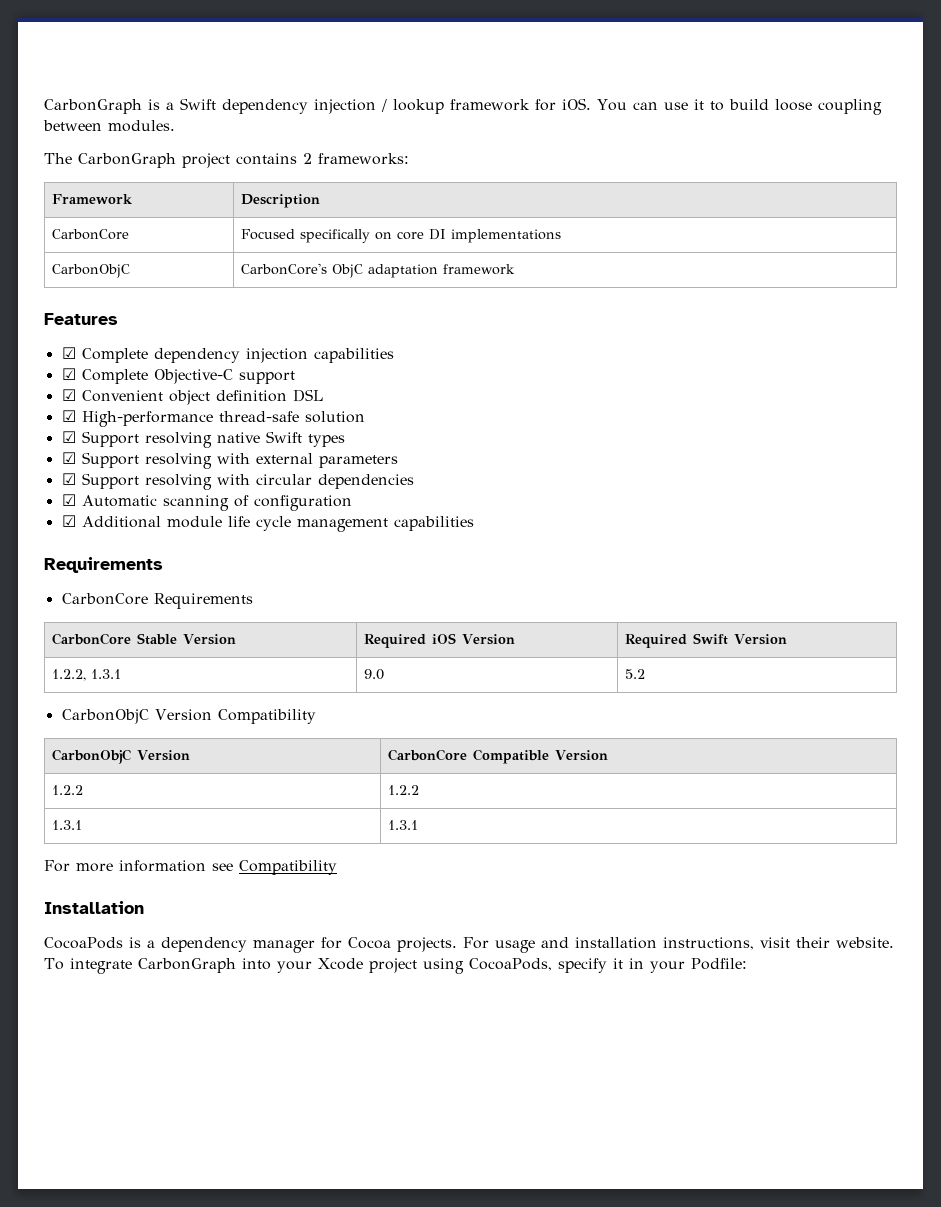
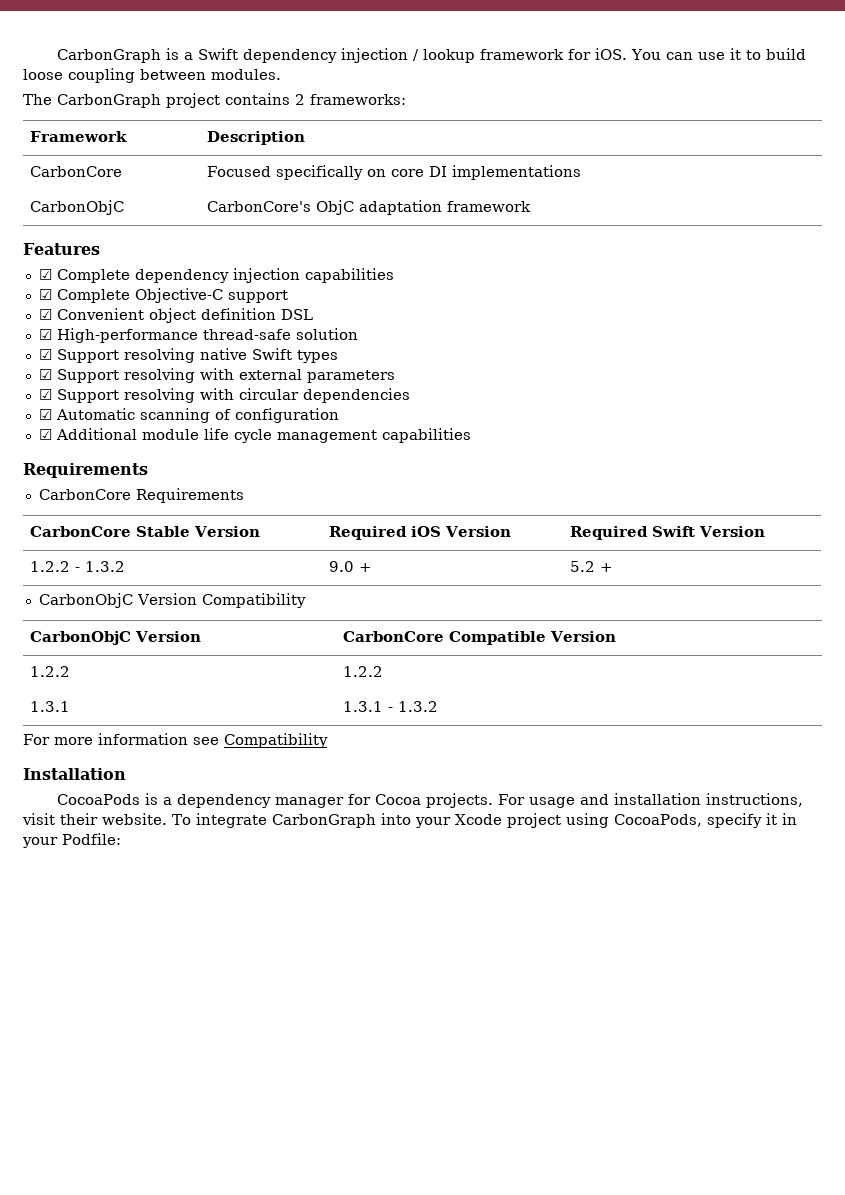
[51,669,121,681] 1.2.2, 1.3.1 -> [30,561,126,572] 1.2.2 - 1.3.2
(384, 674) none -> [359,563,373,572] +
(645, 674) none -> [600,563,614,572] +
(418, 825) none -> [388,701,439,712] - 1.3.2

